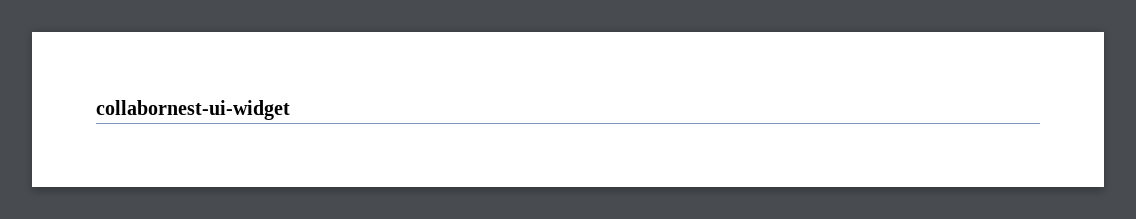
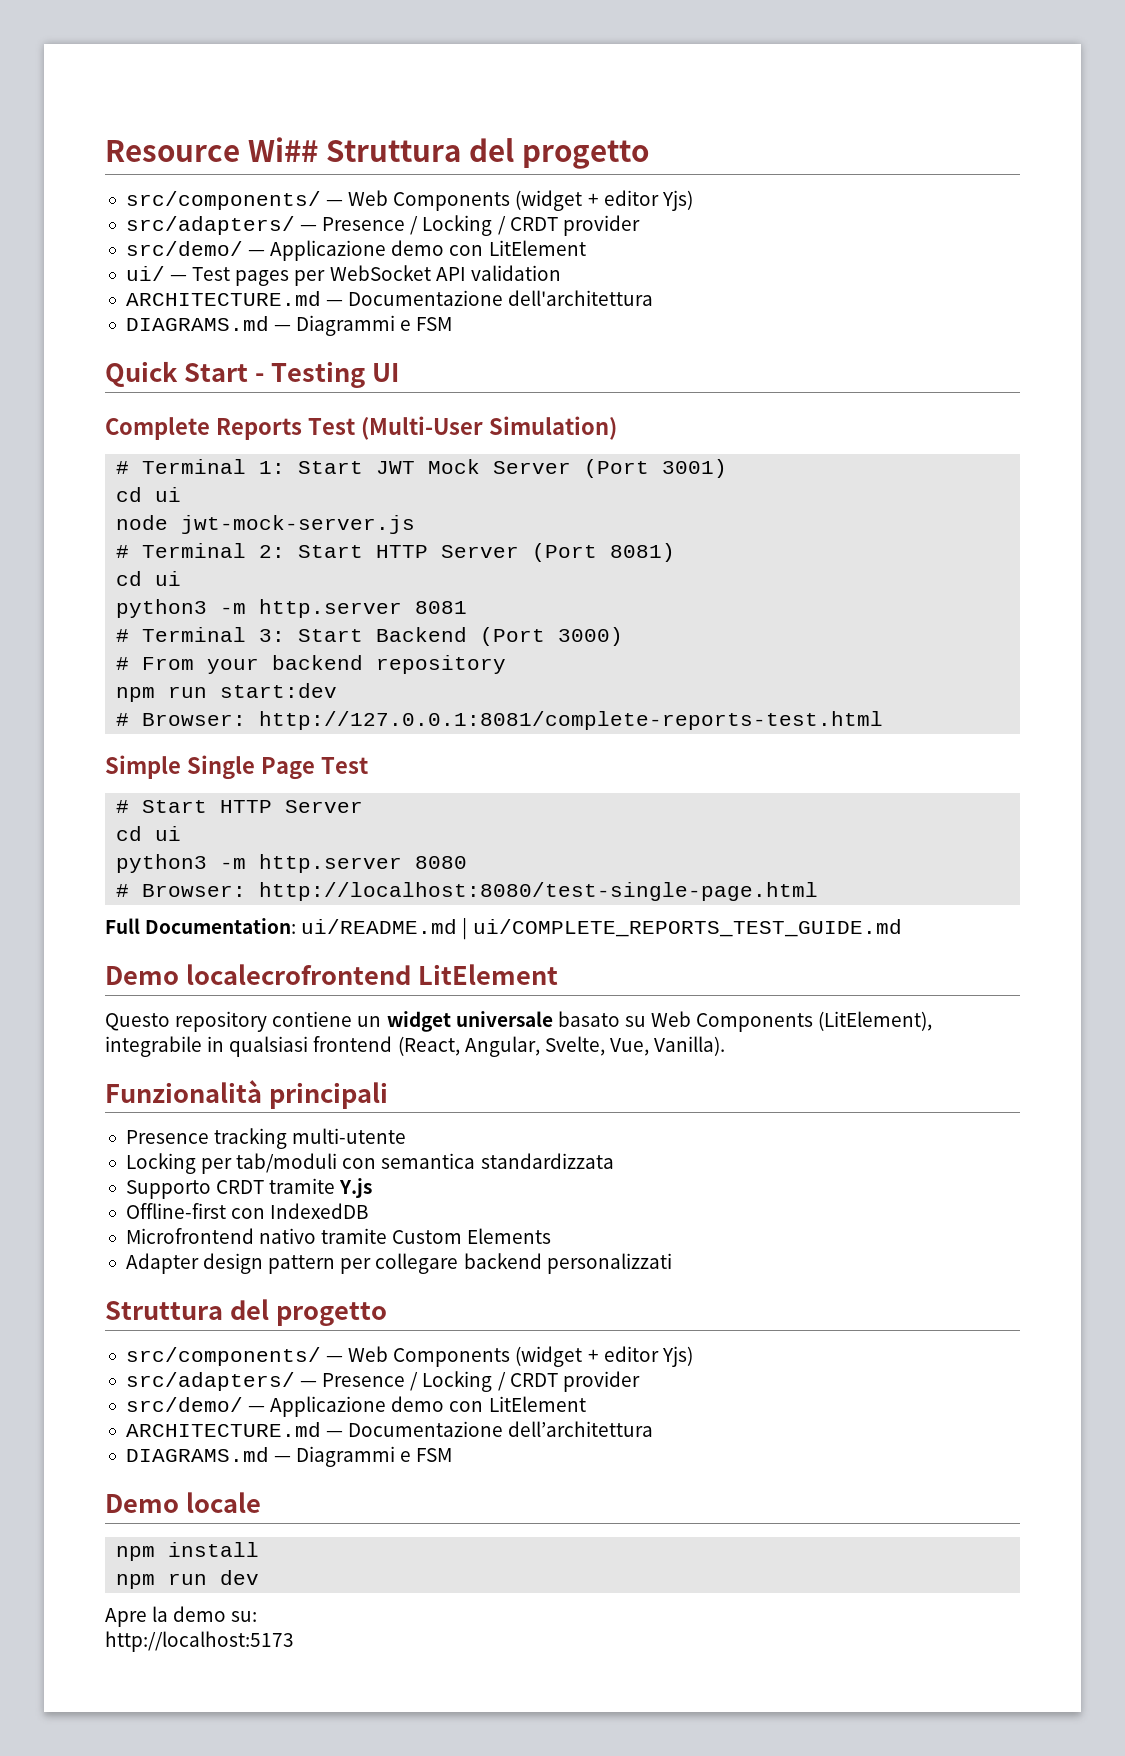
[96,100,290,120] collabornest-ui-widget -> [105,137,649,169] [125,190,693,211] [125,215,640,236] [125,240,586,261] [125,265,561,286] [125,290,654,306] [125,315,453,336] [105,361,399,388] [105,416,617,440] [116,459,728,478] [116,487,182,502] [116,515,416,534] [116,543,676,562] [116,571,182,586] [116,599,468,618] [116,627,624,646] [116,655,507,674] [116,683,338,702] [116,711,884,730] [105,755,368,780] [116,800,364,813] [116,826,182,841] [116,854,468,873] [116,882,819,901] [105,918,902,940] [105,964,558,985] [105,1011,933,1032] [105,1036,726,1057] [105,1080,388,1109] [125,1128,407,1149] [125,1153,614,1174] [125,1178,373,1199] [125,1203,369,1219] [125,1228,552,1244] [125,1253,672,1274] [105,1299,387,1326] [125,1346,693,1367] [125,1371,640,1392] [125,1396,586,1417] [125,1421,654,1437] [125,1446,453,1467] [105,1492,261,1513] [116,1542,260,1561] [116,1570,260,1589] [105,1606,258,1627] [105,1631,294,1652] Resource Wi## Struttura del progetto // src/components/ — Web Components (widget + editor Yjs) // src/adapters/ — Presence / Locking / CRDT provider // src/demo/ — Applicazione demo con LitElement // ui/ — Test pages per WebSocket API validation // ARCHITECTURE.md — Documentazione dell'architettura // DIAGRAMS.md — Diagrammi e FSM // Quick Start - Testing UI // Complete Reports Test (Multi-User Simulation) // # Terminal 1: Start JWT Mock Server (Port 3001) // cd ui // node jwt-mock-server.js // # Terminal 2: Start HTTP Server (Port 8081) // cd ui // python3 -m http.server 8081 // # Terminal 3: Start Backend (Port 3000) // # From your backend repository // npm run start:dev // # Browser: http://127.0.0.1:8081/complete-reports-test.html // Simple Single Page Test // # Start HTTP Server // cd ui // python3 -m http.server 8080 // # Browser: http://localhost:8080/test-single-page.html // Full Documentation: ui/README.md | ui/COMPLETE_REPORTS_TEST_GUIDE.md // Demo localecrofrontend LitElement // Questo repository contiene un widget universale basato su Web Components (LitElement), integrabile in qualsiasi frontend (React, Angular, Svelte, Vue, Vanilla). // Funzionalità principali // Presence tracking multi‑utente // Locking per tab/moduli con semantica standardizzata // Supporto CRDT tramite Y.js // Offline‑first con IndexedDB // Microfrontend nativo tramite Custom Elements // Adapter design pattern per collegare backend personalizzati // Struttura del progetto // src/components/ — Web Components (widget + editor Yjs) // src/adapters/ — Presence / Locking / CRDT provider // src/demo/ — Applicazione demo con LitElement // ARCHITECTURE.md — Documentazione dell’architettura // DIAGRAMS.md — Diagrammi e FSM // Demo locale // npm install // npm run dev // Apre la demo su: // http://localhost:5173

